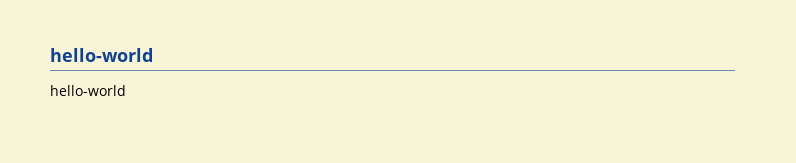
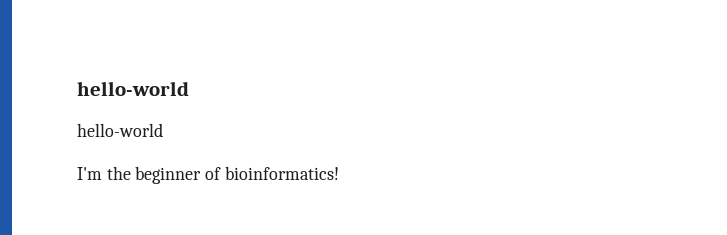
(126, 90) none -> [77,166,339,184] // I'm the beginner of bioinformatics!

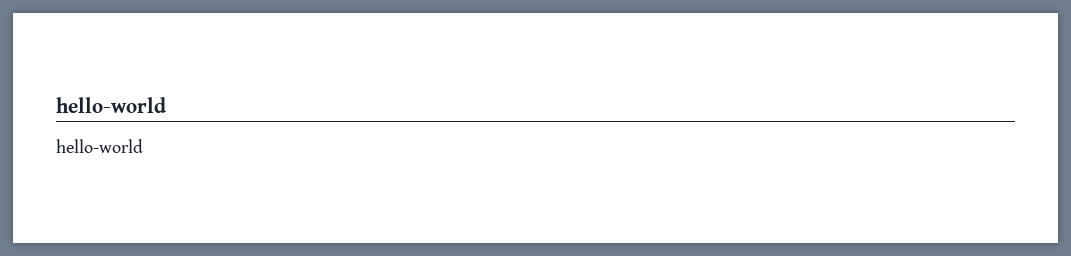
[77,166,339,184] // I'm the beginner of bioinformatics! -> (143, 146) none

